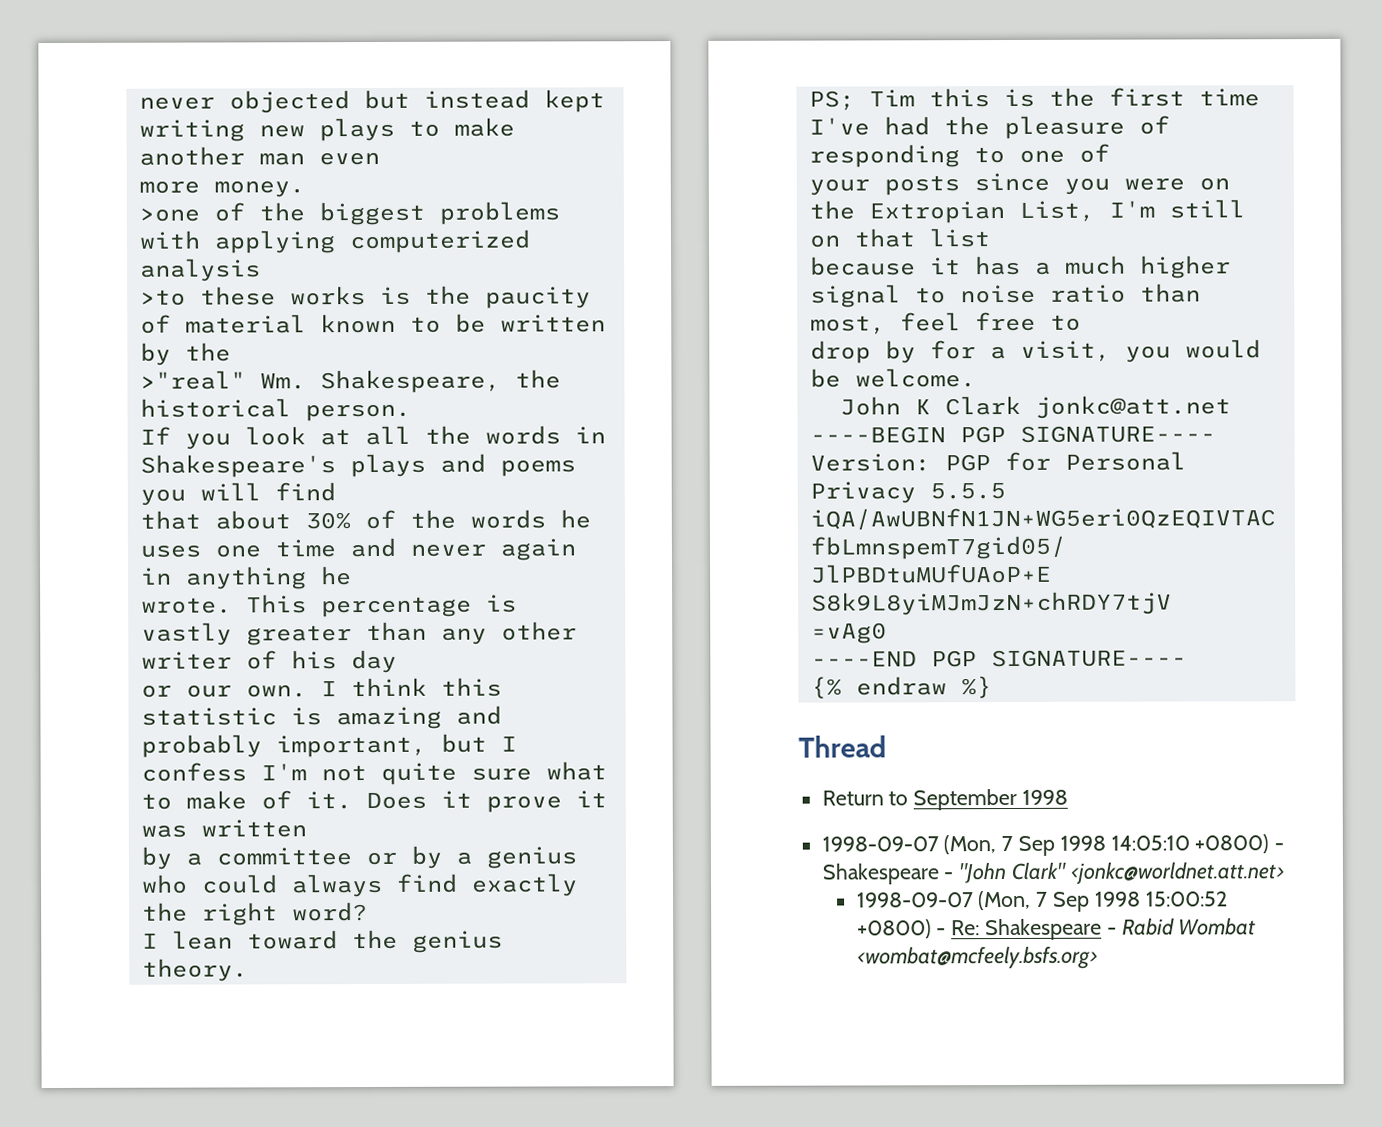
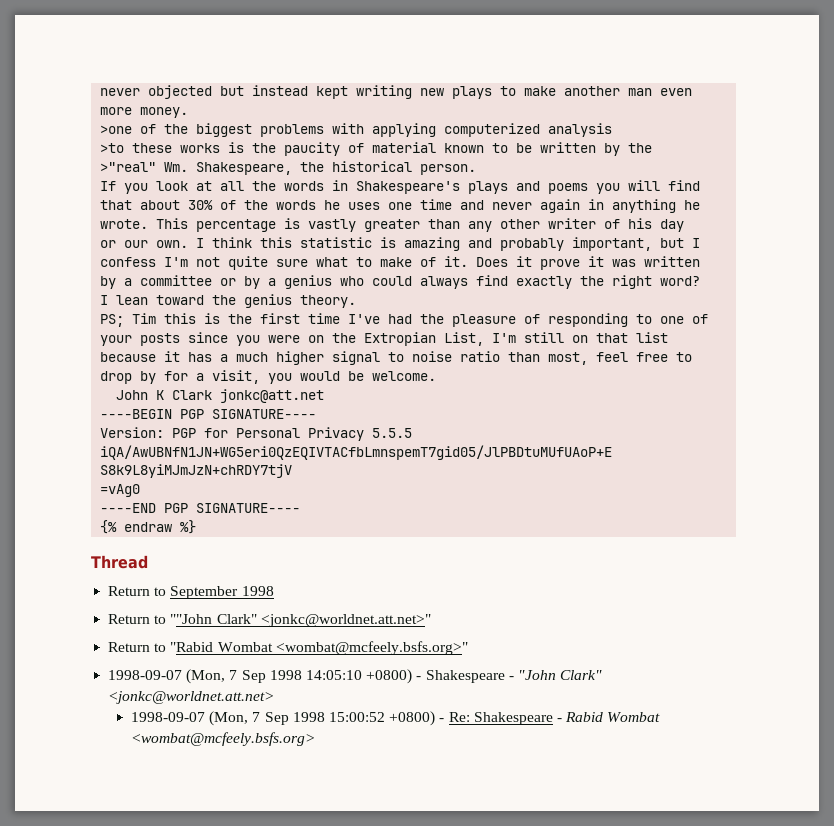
(1069, 797) none -> [108,614,431,627] [108,641,468,655] // Return to ""John Clark" <jonkc@worldnet.att.net>" // Return to "Rabid Wombat <wombat@mcfeely.bsfs.org>"

